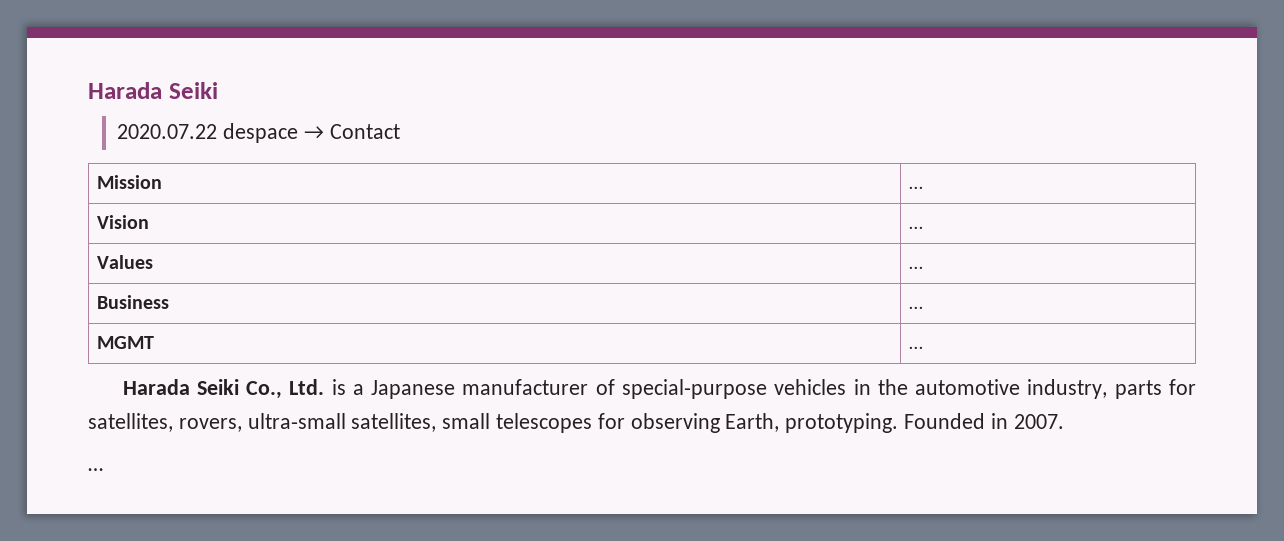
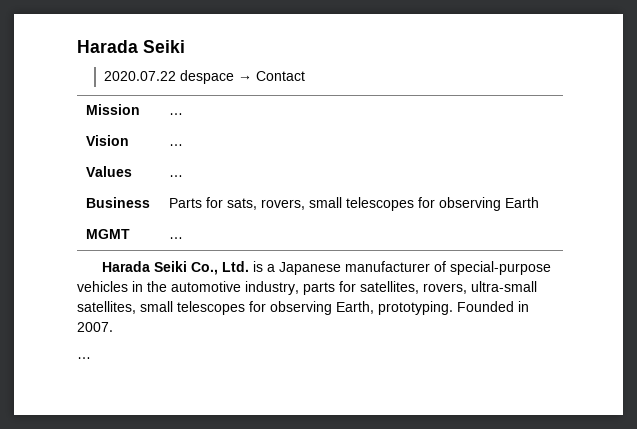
[909,306,924,309] … -> [168,197,539,211] Parts for sats, rovers, small telescopes for observing Earth

